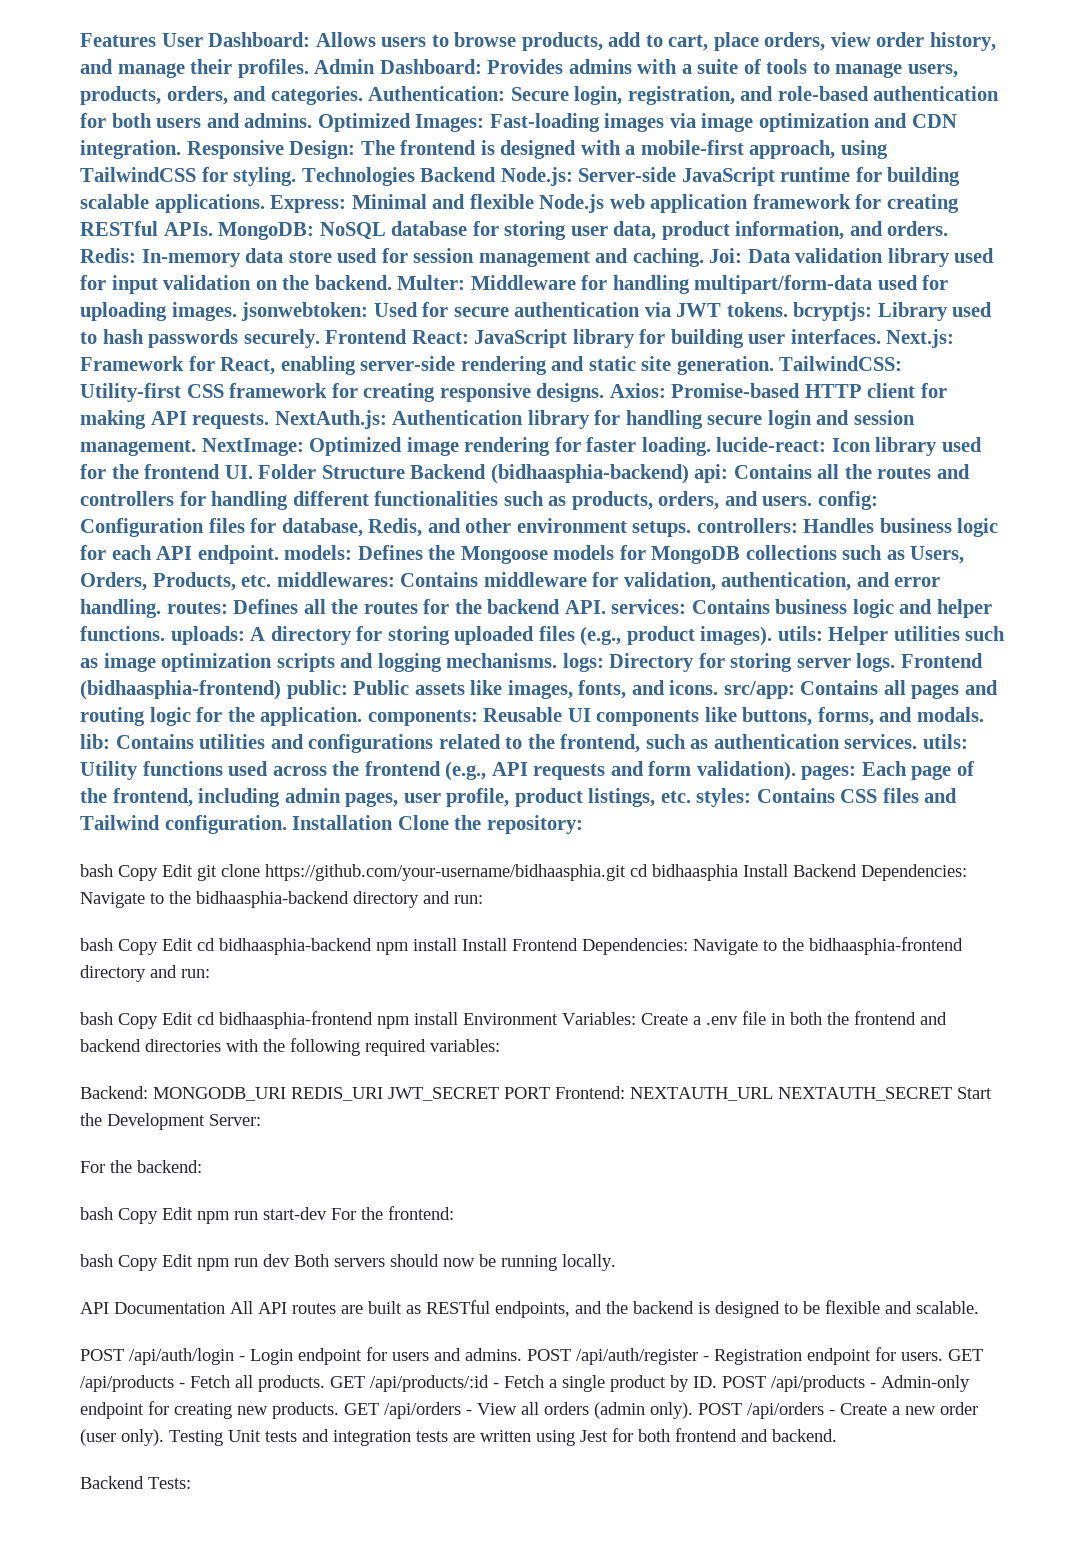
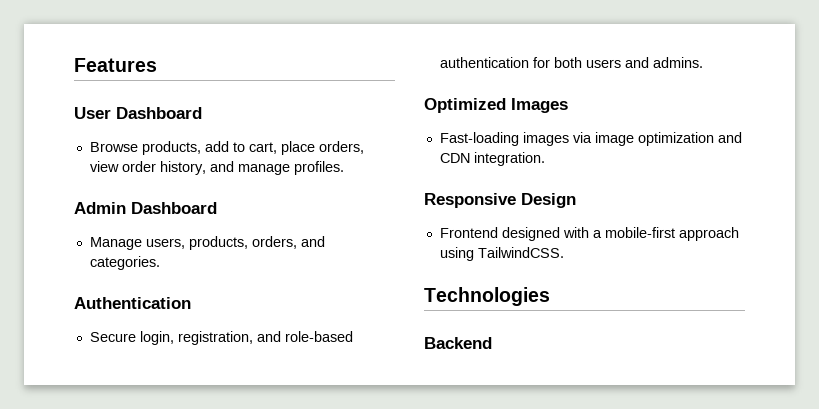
[161,32,517,47] User Dashboard: Allows users to browse -> [74,107,202,119] [89,142,138,152] // User Dashboard // Browse
[190,59,233,74] their -> (290, 169) none
[314,59,903,78] Admin Dashboard: Provides admins with a suite of tools to manage -> [74,202,217,214] [89,237,142,250] // Admin Dashboard // Manage
[368,86,506,101] Authentication: -> [74,297,191,309] // Authentication //
[317,113,485,132] Optimized Images: -> [424,98,568,113] // Optimized Images //
[186,140,888,159] [80,167,961,186] [80,194,959,213] [80,221,949,240] [80,248,995,267] [80,275,949,294] [80,302,993,321] [80,329,955,348] [80,356,903,375] [80,383,947,402] [80,410,915,429] [80,437,982,456] [80,464,970,484] [80,491,878,510] [80,518,999,537] [80,545,965,564] [80,572,941,591] [80,599,993,618] [80,626,1006,646] [80,653,983,672] [80,680,998,700] [80,707,984,726] [80,734,968,753] [80,761,976,781] [80,788,958,807] [80,815,583,834] [80,864,967,881] [80,891,483,908] [80,937,963,955] [80,965,210,982] [80,1011,947,1029] [80,1038,500,1056] [80,1086,992,1101] [80,1113,261,1130] [80,1160,202,1173] [80,1206,454,1224] [80,1254,616,1271] [80,1300,979,1318] [80,1347,983,1365] [80,1375,970,1392] [80,1401,978,1419] [80,1428,837,1446] [80,1476,191,1489] Responsive Design: The frontend is designed with a mobile-first approach, using TailwindCSS for styling. Technologies Backend Node.js: Server-side JavaScript runtime for building scalable applications. Express: Minimal and flexible Node.js web application framework for creating RESTful APIs. MongoDB: NoSQL database for storing user data, product information, and orders. Redis: In-memory data store used for session management and caching. Joi: Data validation library used for input validation on the backend. Multer: Middleware for handling multipart/form-data used for uploading images. jsonwebtoken: Used for secure authentication via JWT tokens. bcryptjs: Library used to hash passwords securely. Frontend React: JavaScript library for building user interfaces. Next.js: Framework for React, enabling server-side rendering and static site generation. TailwindCSS: Utility-first CSS framework for creating responsive designs. Axios: Promise-based HTTP client for making API requests. NextAuth.js: Authentication library for handling secure login and session management. NextImage: Optimized image rendering for faster loading. lucide-react: Icon library used for the frontend UI. Folder Structure Backend (bidhaasphia-backend) api: Contains all the routes and controllers for handling different functionalities such as products, orders, and users. config: Configuration files for database, Redis, and other environment setups. controllers: Handles business logic for each API endpoint. models: Defines the Mongoose models for MongoDB collections such as Users, Orders, Products, etc. middlewares: Contains middleware for validation, authentication, and error handling. routes: Defines all the routes for the backend API. services: Contains business logic and helper functions. uploads: A directory for storing uploaded files (e.g., product images). utils: Helper utilities such as image optimization scripts and logging mechanisms. logs: Directory for storing server logs. Frontend (bidhaasphia-frontend) public: Public assets like images, fonts, and icons. src/app: Contains all pages and routing logic for the application. components: Reusable UI components like buttons, forms, and modals. lib: Contains utilities and configurations related to the frontend, such as authentication services. utils: Utility functions used across the frontend (e.g., API requests and form validation). pages: Each page of the frontend, including admin pages, user profile, product listings, etc. styles: Contains CSS files and Tailwind configuration. Installation Clone the repository: // bash Copy Edit git clone https://github.com/your-username/bidhaasphia.git cd bidhaasphia Install Backend Dependencies: Navigate to the bidhaasphia-backend directory and run: // bash Copy Edit cd bidhaasphia-backend npm install Install Frontend Dependencies: Navigate to the bidhaasphia-frontend directory and run: // bash Copy Edit cd bidhaasphia-frontend npm install Environment Variables: Create a .env file in both the frontend and backend directories with the following required variables: // Backend: MONGODB_URI REDIS_URI JWT_SECRET PORT Frontend: NEXTAUTH_URL NEXTAUTH_SECRET Start the Development Server: // For the backend: // bash Copy Edit npm run start-dev For the frontend: // bash Copy Edit npm run dev Both servers should now be running locally. // API Documentation All API routes are built as RESTful endpoints, and the backend is designed to be flexible and scalable. // POST /api/auth/login - Login endpoint for users and admins. POST /api/auth/register - Registration endpoint for users. GET /api/products - Fetch all products. GET /api/products/:id - Fetch a single product by ID. POST /api/products - Admin-only endpoint for creating new products. GET /api/orders - View all orders (admin only). POST /api/orders - Create a new order (user only). Testing Unit tests and integration tests are written using Jest for both frontend and backend. // Backend Tests: -> [424,193,576,208] [439,227,739,241] [439,247,564,261] [424,287,550,306] [424,337,492,349] // Responsive Design // Frontend designed with a mobile-first approach using TailwindCSS. // Technologies // Backend

